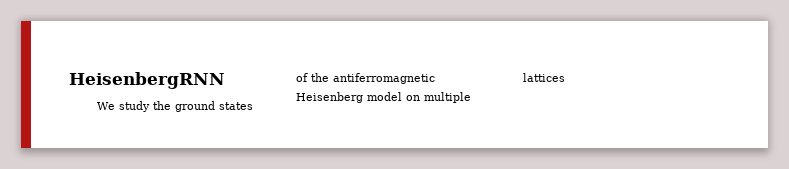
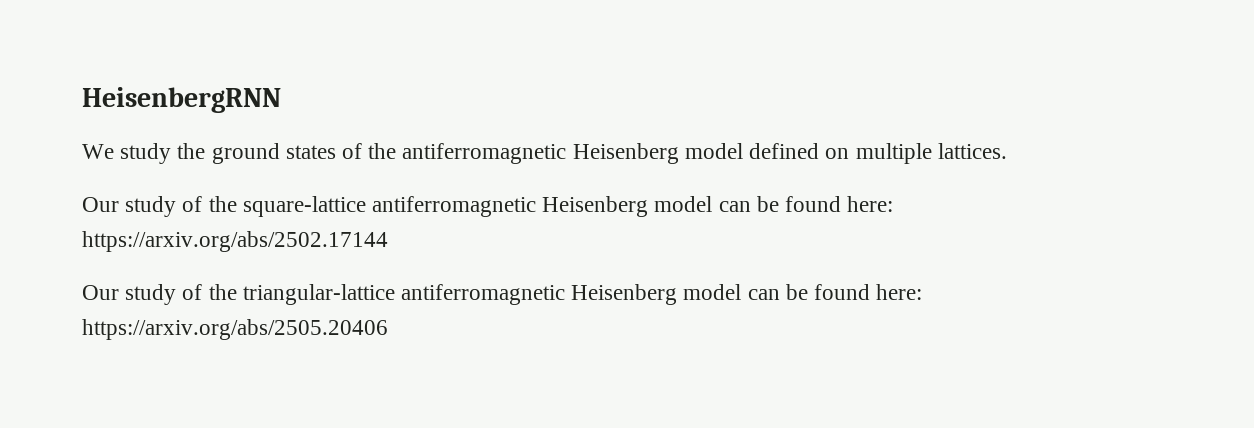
(402, 96) none -> [749,143,820,159] defined
[523,73,565,82] lattices -> [937,143,1007,159] [82,196,894,217] [82,231,388,252] [82,284,923,305] [82,319,388,340] lattices. // Our study of the square-lattice antiferromagnetic Heisenberg model can be found here: https://arxiv.org/abs/2502.17144 // Our study of the triangular-lattice antiferromagnetic Heisenberg model can be found here: https://arxiv.org/abs/2505.20406

